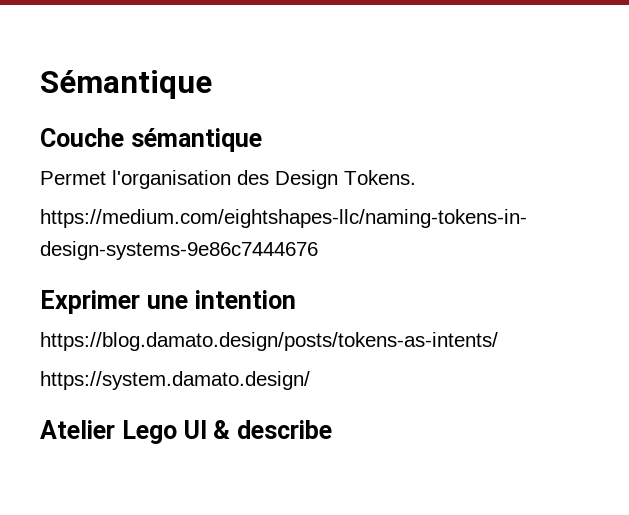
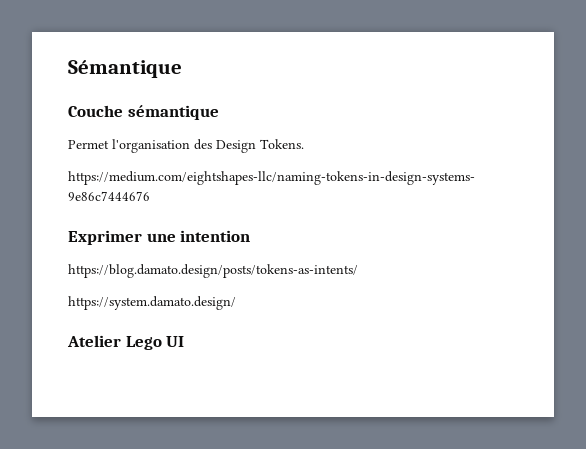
[213,420,332,439] & describe -> (185, 341) none

